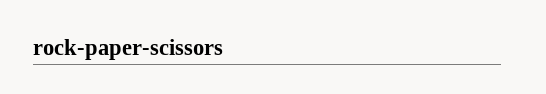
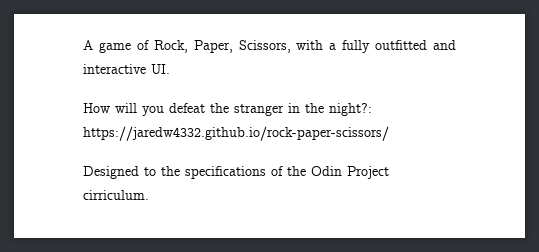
[33,39,223,60] rock-paper-scissors -> [83,40,456,53] [83,64,170,74] [83,103,372,116] [83,126,389,141] [83,166,389,179] [83,190,149,200] A game of Rock, Paper, Scissors, with a fully outfitted and interactive UI. // How will you defeat the stranger in the night?: https://jaredw4332.github.io/rock-paper-scissors/ // Designed to the specifications of the Odin Project cirriculum.

